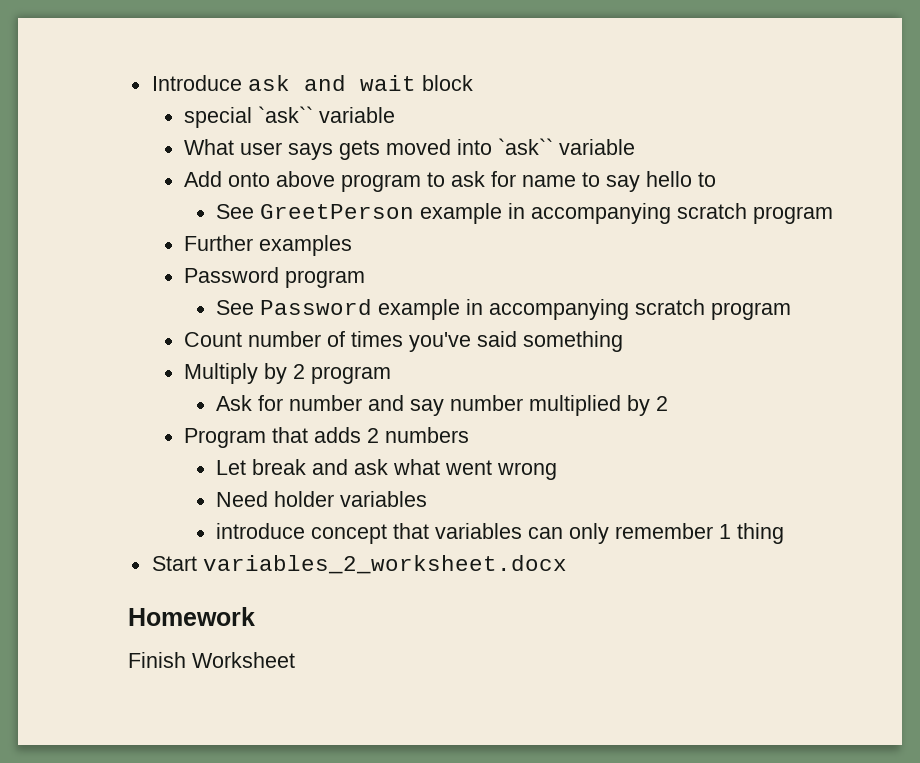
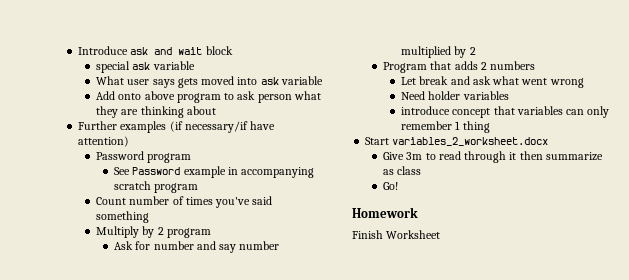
[257,106,313,123] `ask`` -> [132,62,151,70] ask
[497,138,553,155] `ask`` -> [260,77,279,85] ask
[490,171,716,192] [216,203,834,224] [183,235,352,256] for name to say hello to // See GreetPerson example in accompanying scratch program // Further examples -> [257,91,321,103] [96,106,216,118] [78,121,276,133] [78,136,130,147] person what they are thinking about // Further examples (if necessary/if have attention)
(567, 564) none -> [383,151,603,163] [383,166,422,175] [383,182,399,190] // Give 3m to read through it then summarize as class // Go!

